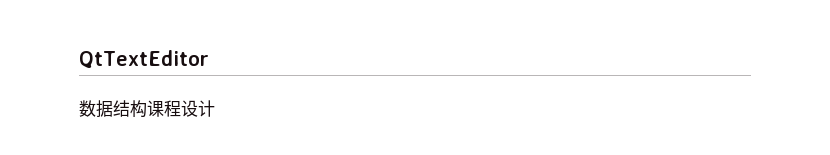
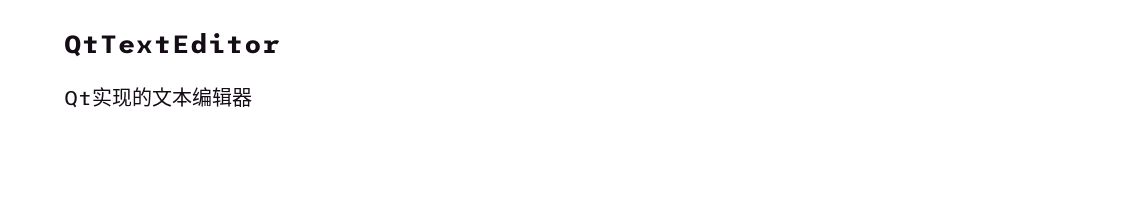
[79,100,215,118] 数据结构课程设计 -> [64,87,252,108] Qt实现的文本编辑器

